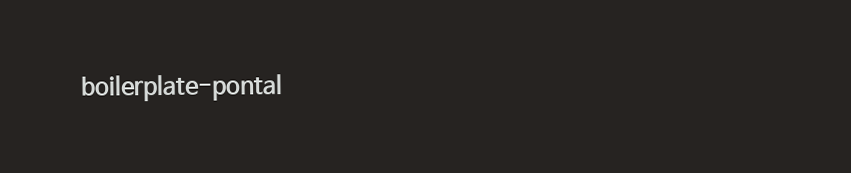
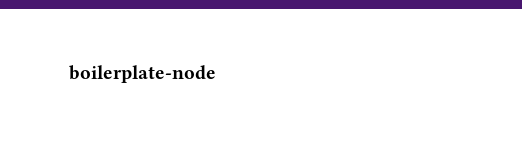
[80,74,283,102] boilerplate-pontal -> [69,65,216,83] boilerplate-node

